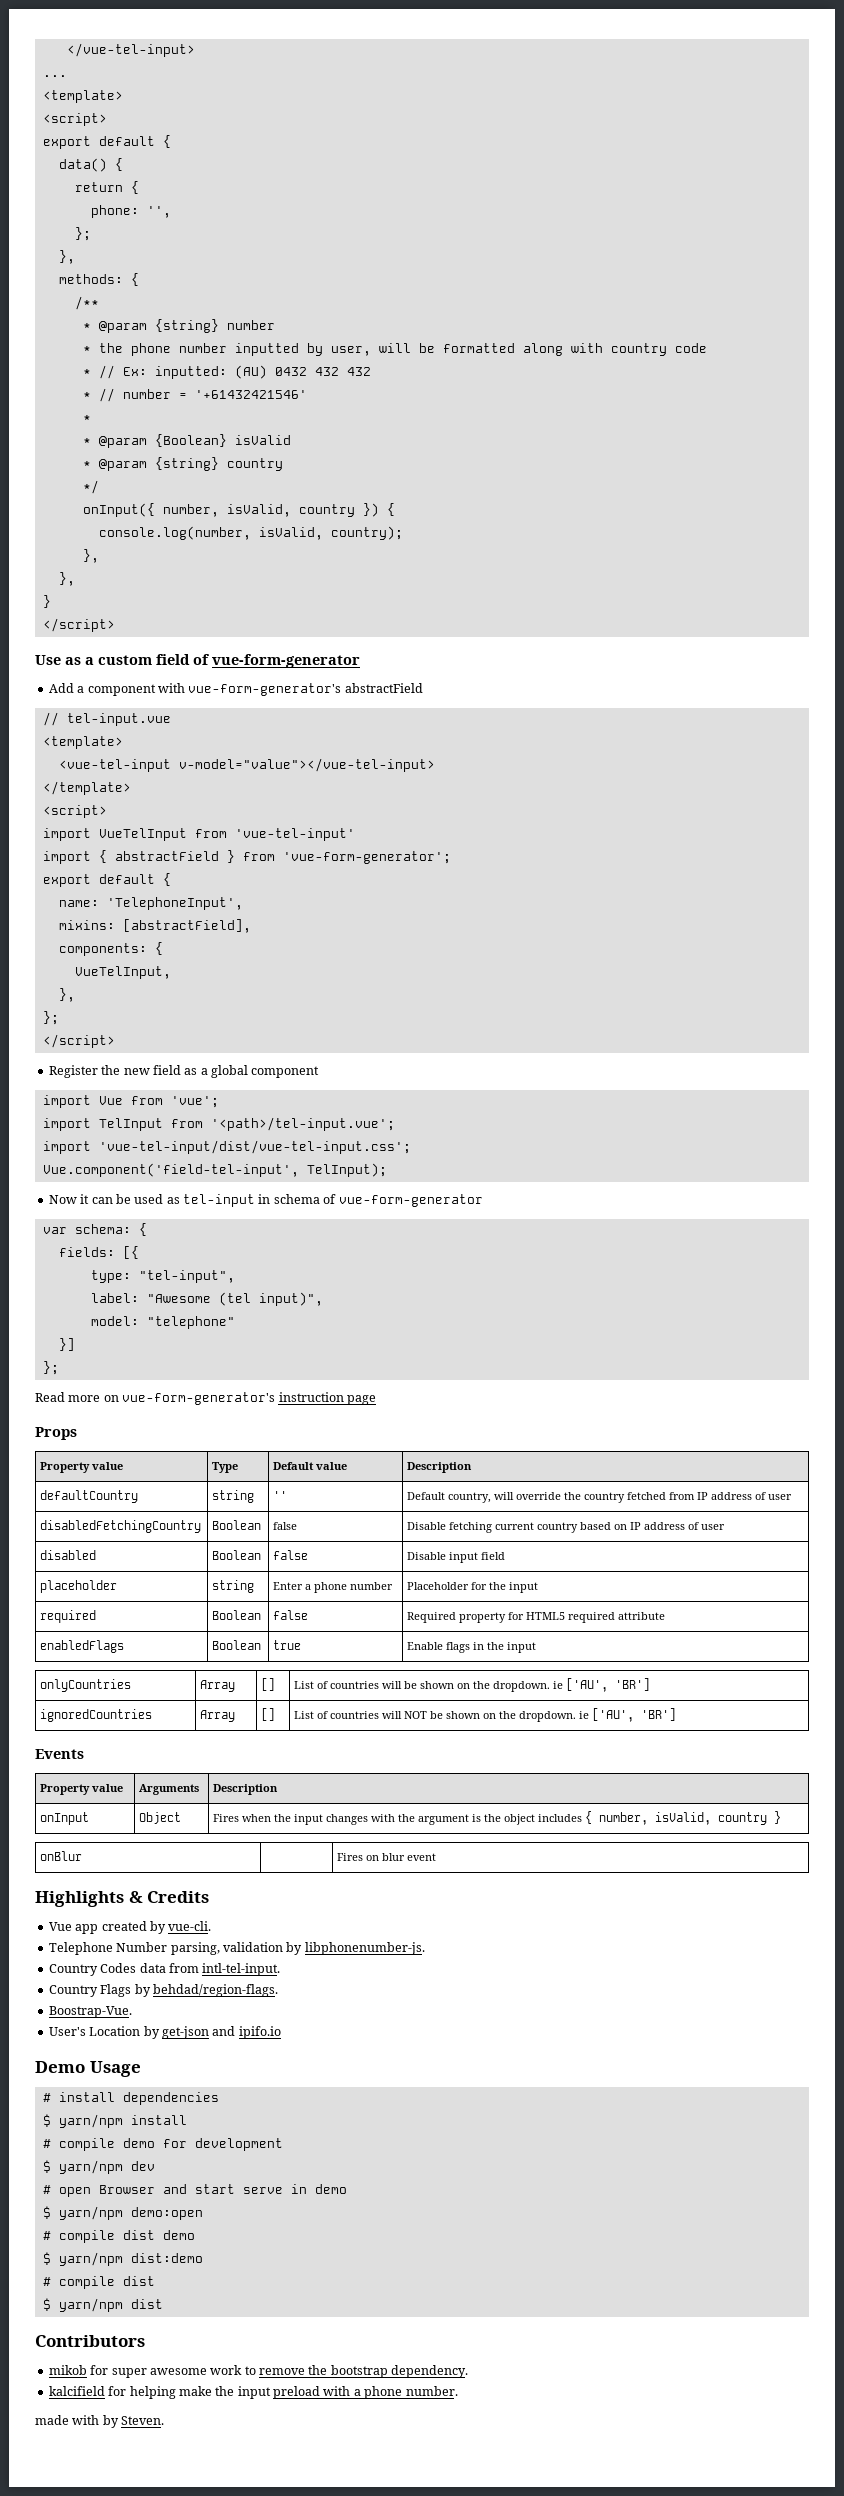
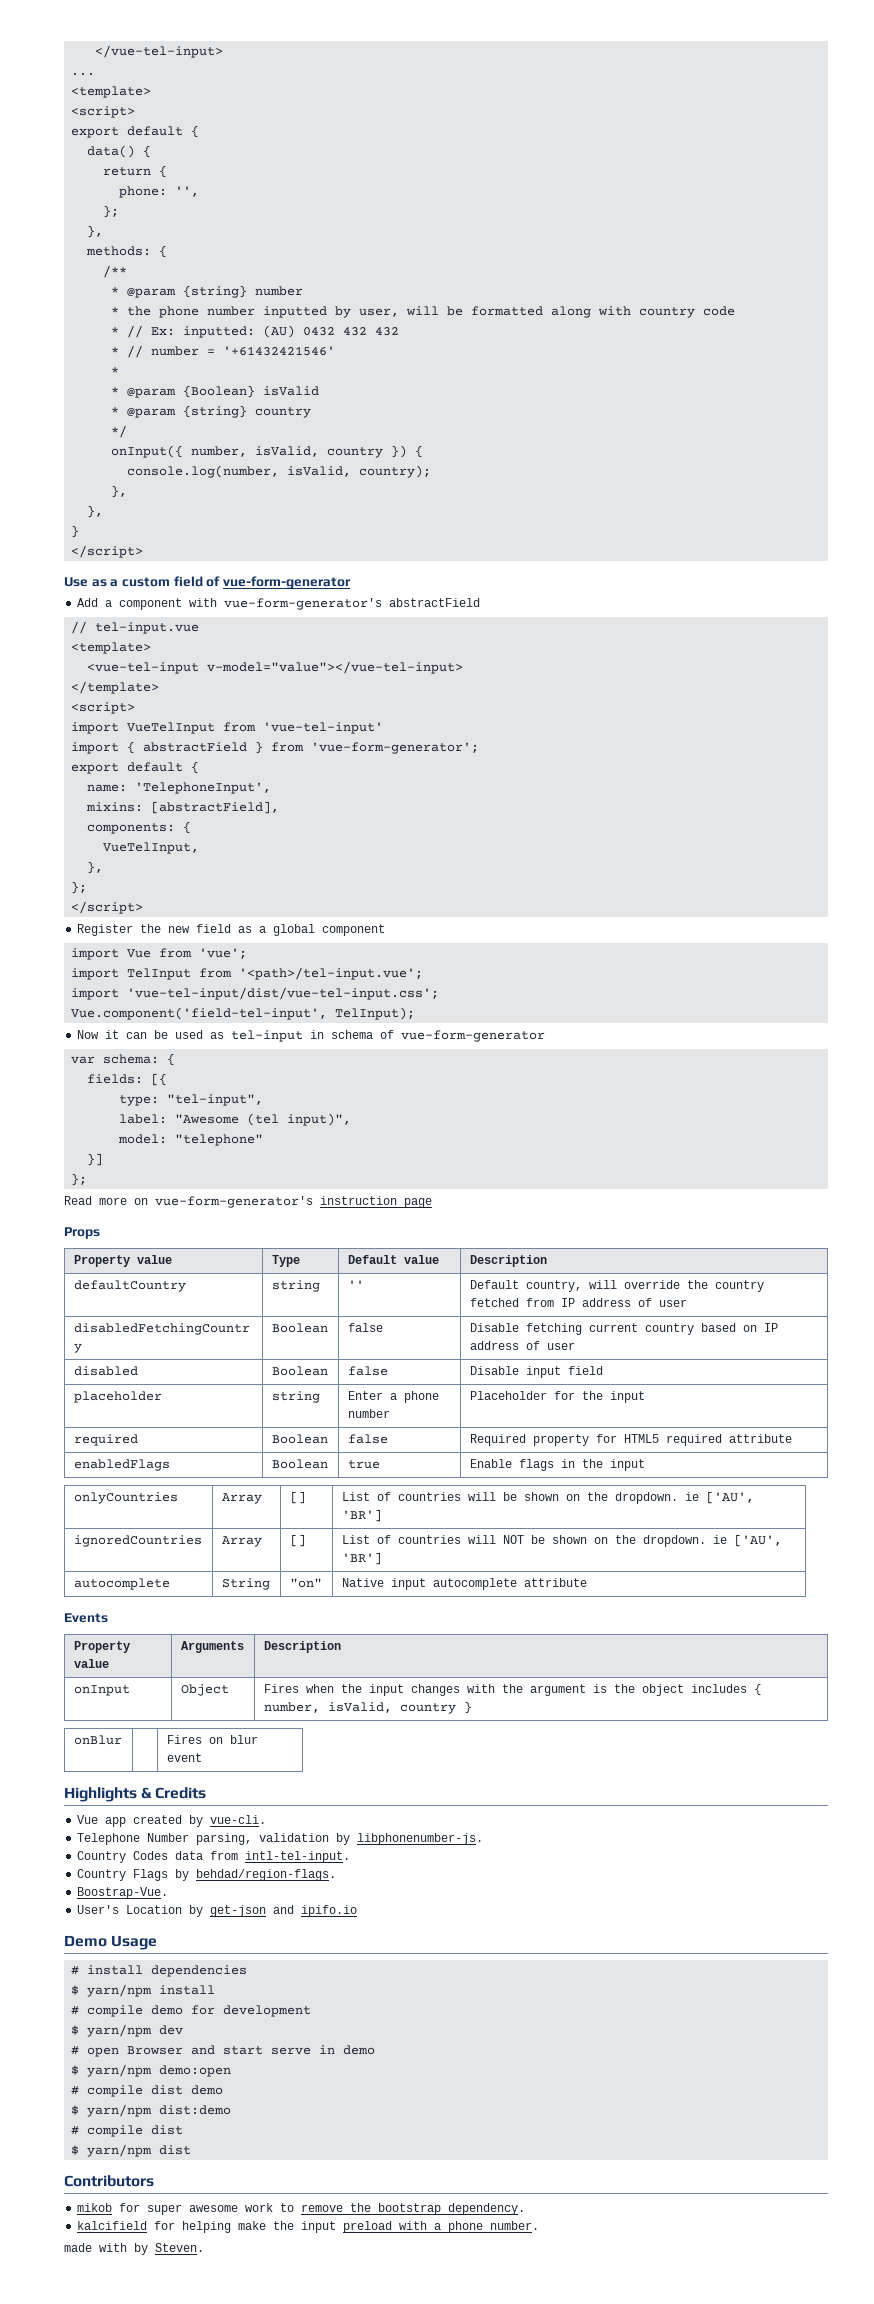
(677, 1714) none -> [73,1578,170,1590] [221,1578,270,1590] [289,1578,322,1588] [341,1578,587,1590] // autocomplete | String | "on" | Native input autocomplete attribute

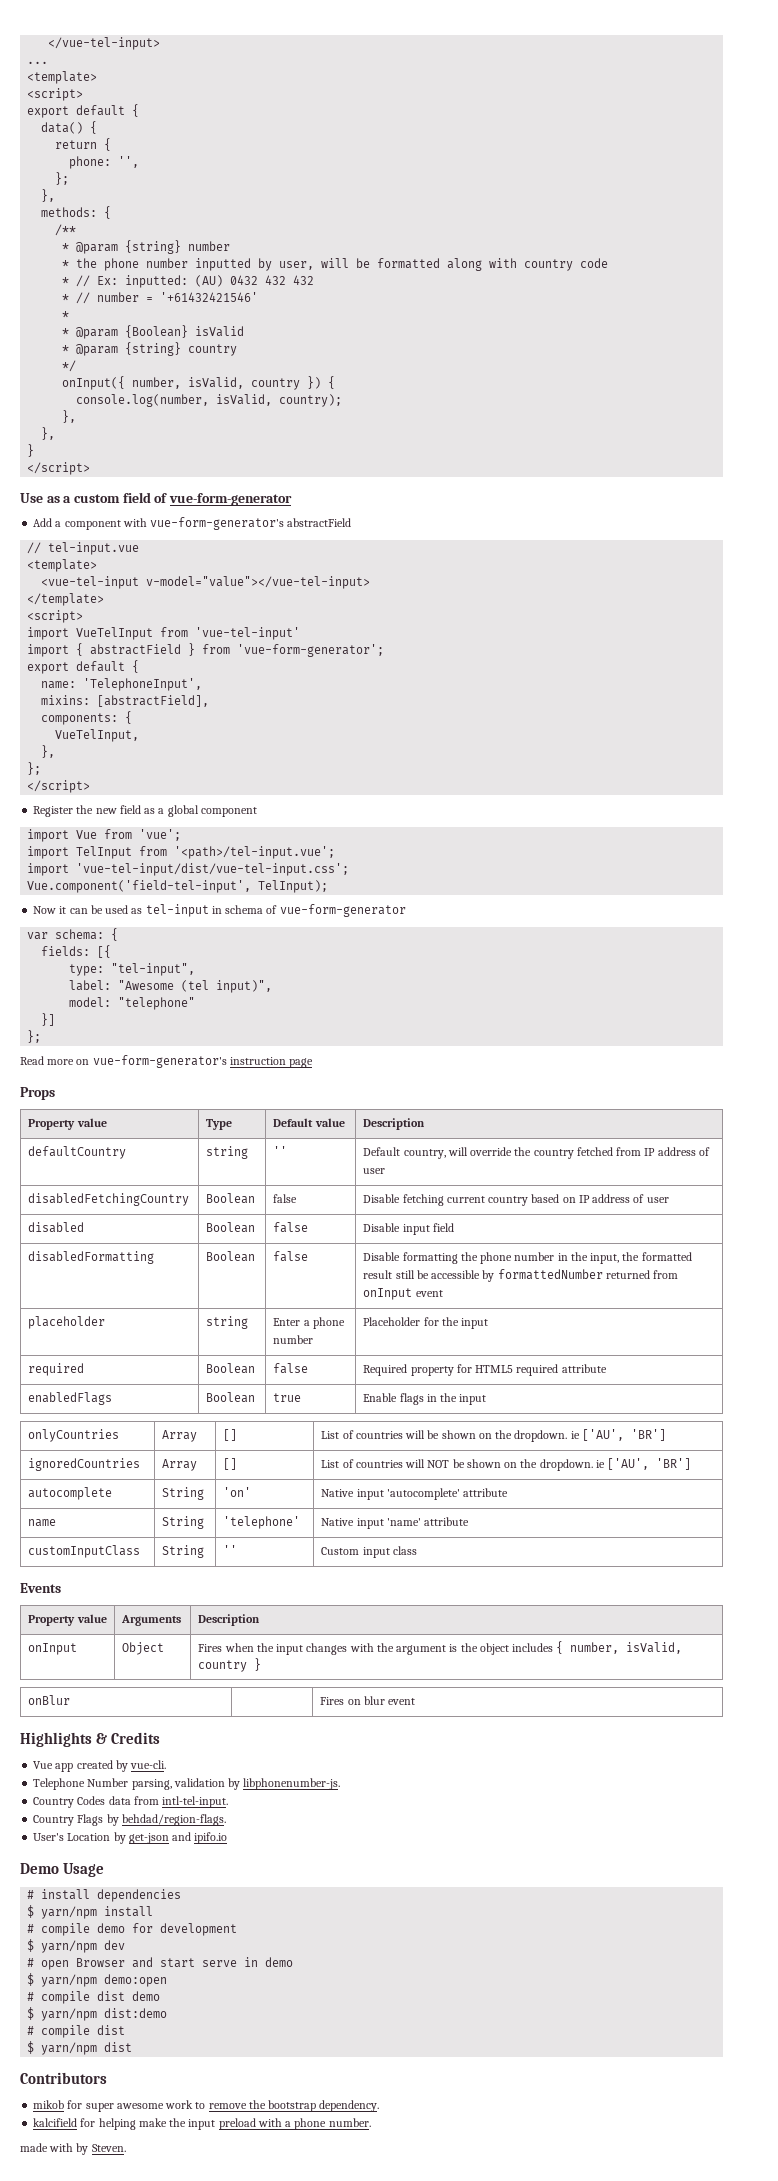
(603, 1370) none -> [28,1251,155,1264] [206,1251,256,1262] [273,1251,309,1262] [363,1252,692,1264] [363,1269,679,1282] [363,1288,443,1300] // disabledFormatting | Boolean | false | Disable formatting the phone number in the input, the formatted result still be accessible by formattedNumber returned from onInput event
[289,1578,322,1588] [341,1578,587,1590] "on" | Native input autocomplete attribute -> [223,1487,252,1497] [321,1488,509,1500] [28,1519,57,1527] [162,1516,205,1529] [223,1516,301,1529] [321,1517,470,1529] [28,1545,141,1558] [162,1545,205,1558] [223,1545,238,1555] [321,1546,417,1558] 'on' | Native input 'autocomplete' attribute // name | String | 'telephone' | Native input 'name' attribute // customInputClass | String | '' | Custom input class
[77,1887,169,1899] // Boostrap-Vue. -> (226, 1820) none

